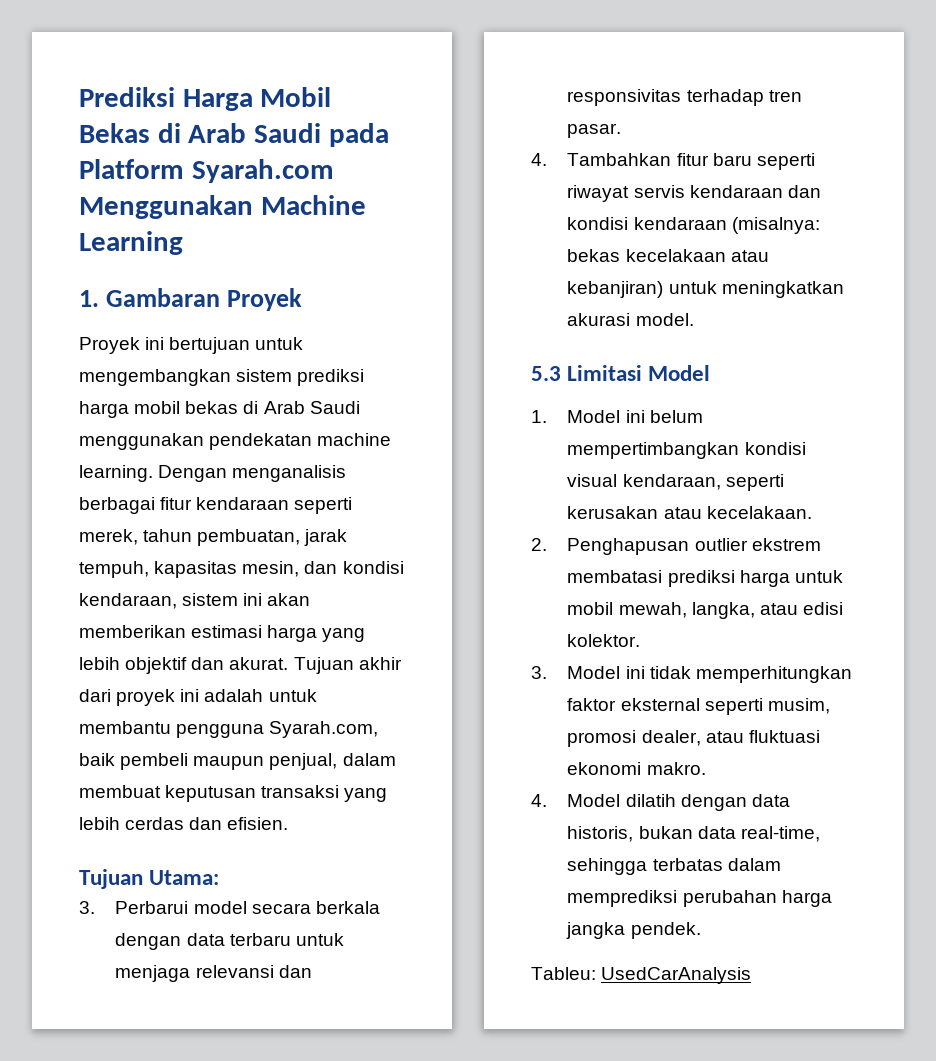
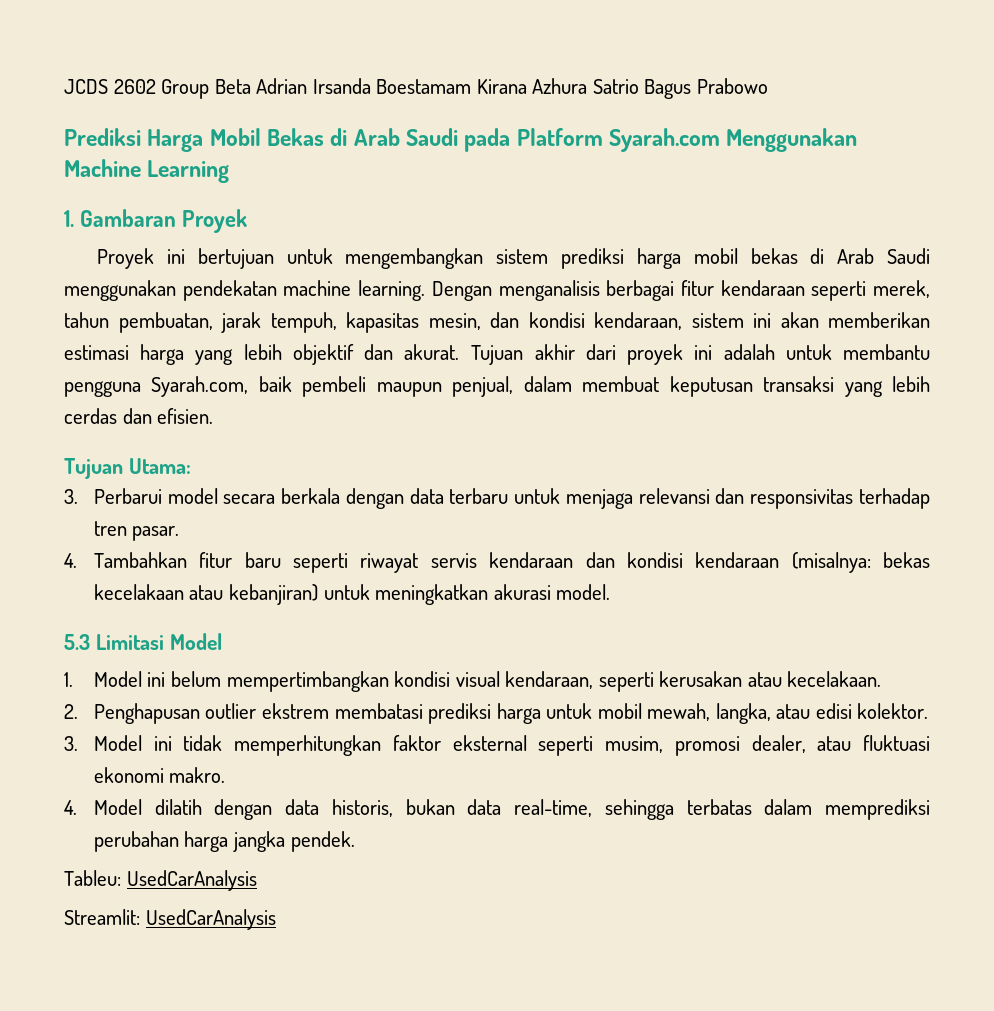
(79, 97) none -> [64,78,768,99] JCDS 2602 Group Beta Adrian Irsanda Boestamam Kirana Azhura Satrio Bagus Prabowo //
(752, 975) none -> [64,909,276,930] // Streamlit: UsedCarAnalysis

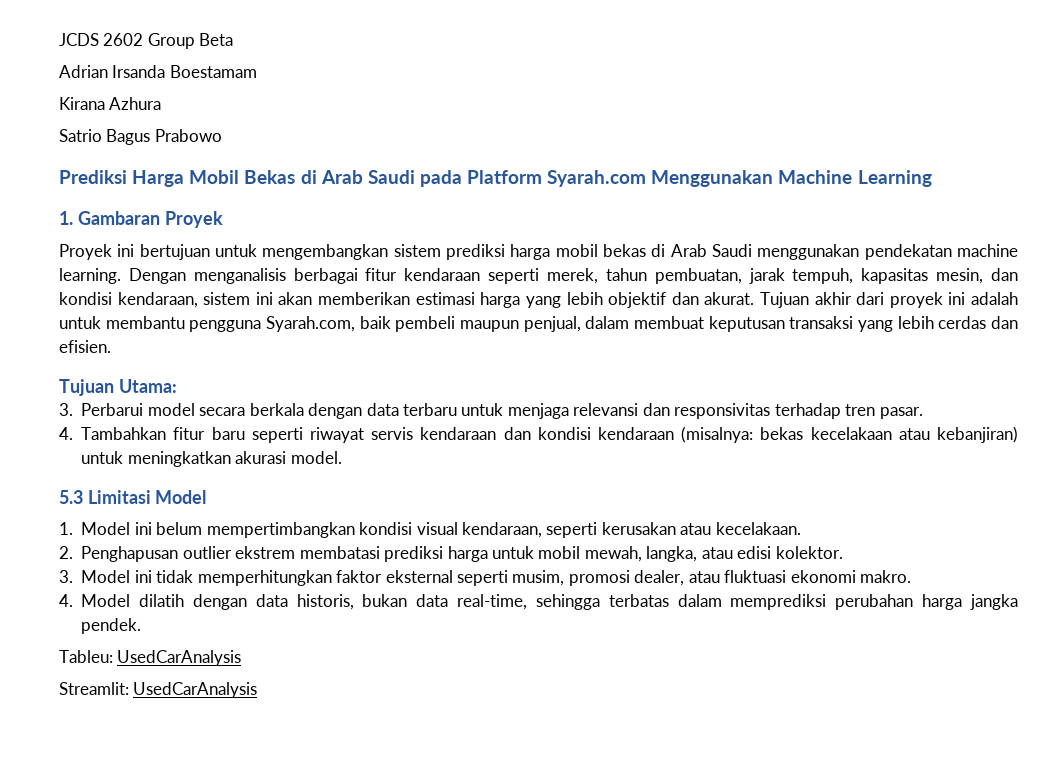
(251, 86) none -> (234, 39) //
(472, 86) none -> (257, 71) //
(588, 86) none -> (162, 103) //

